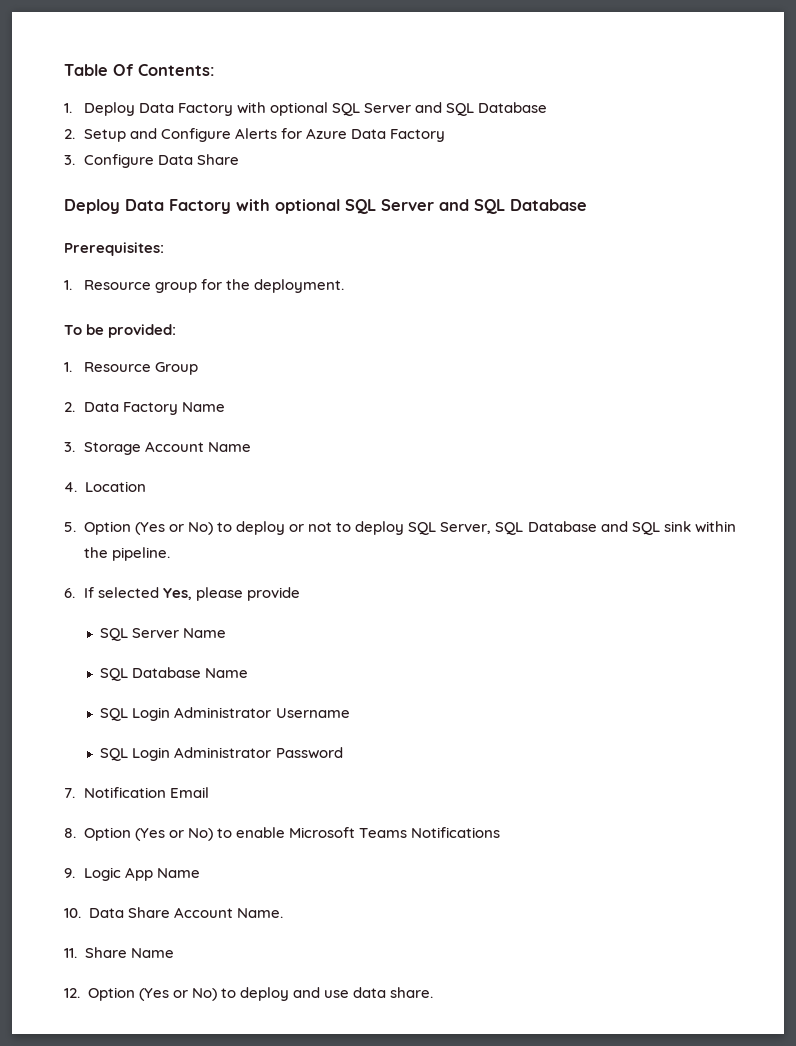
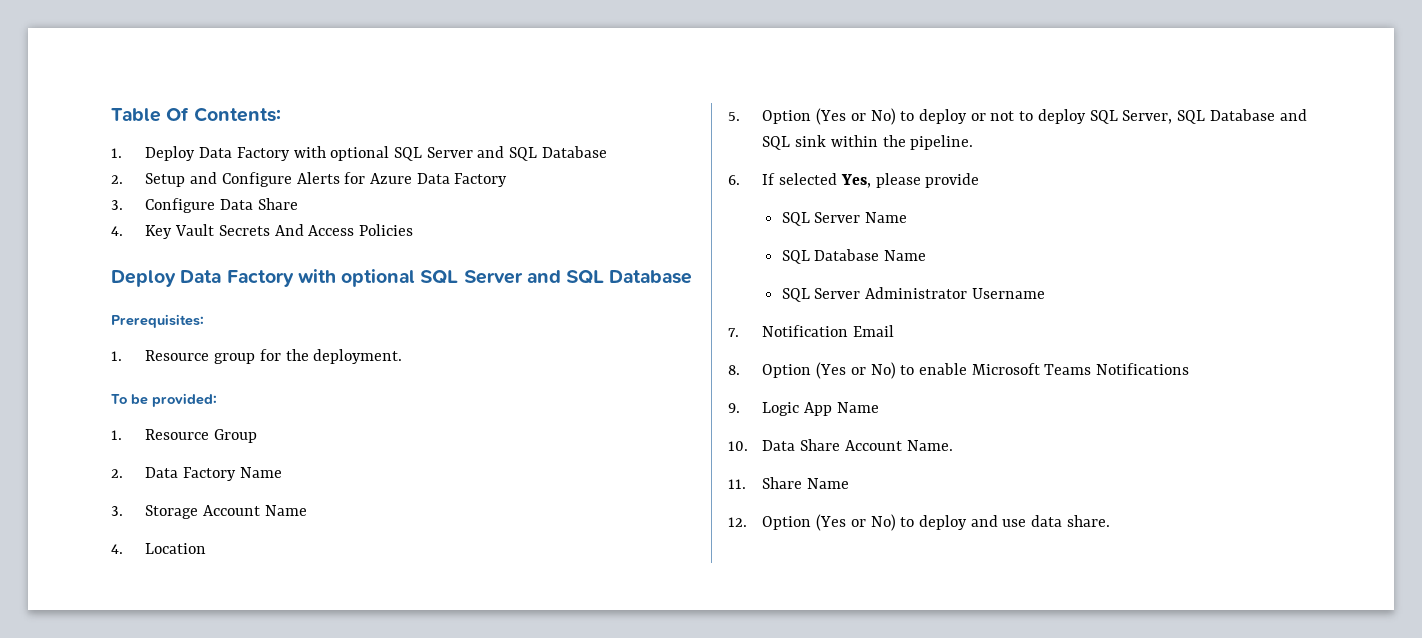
(239, 159) none -> [111,224,413,239] // 4. Key Vault Secrets And Access Policies
[132,707,171,721] Login -> [814,288,861,299] Server
[100,747,343,761] // SQL Login Administrator Password -> (1045, 293) none

